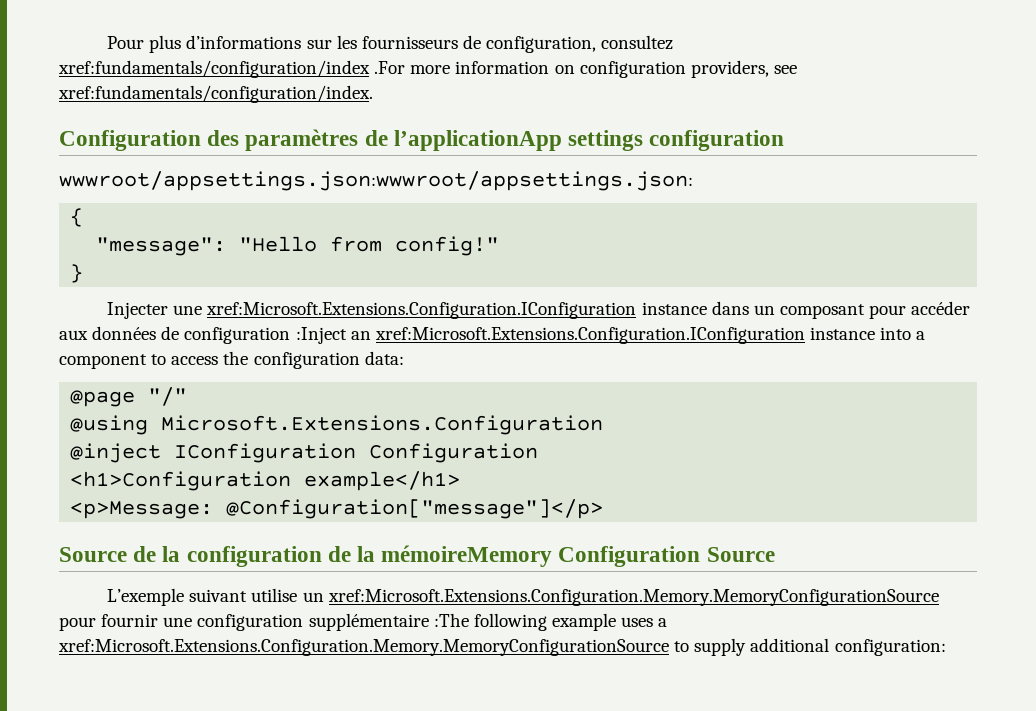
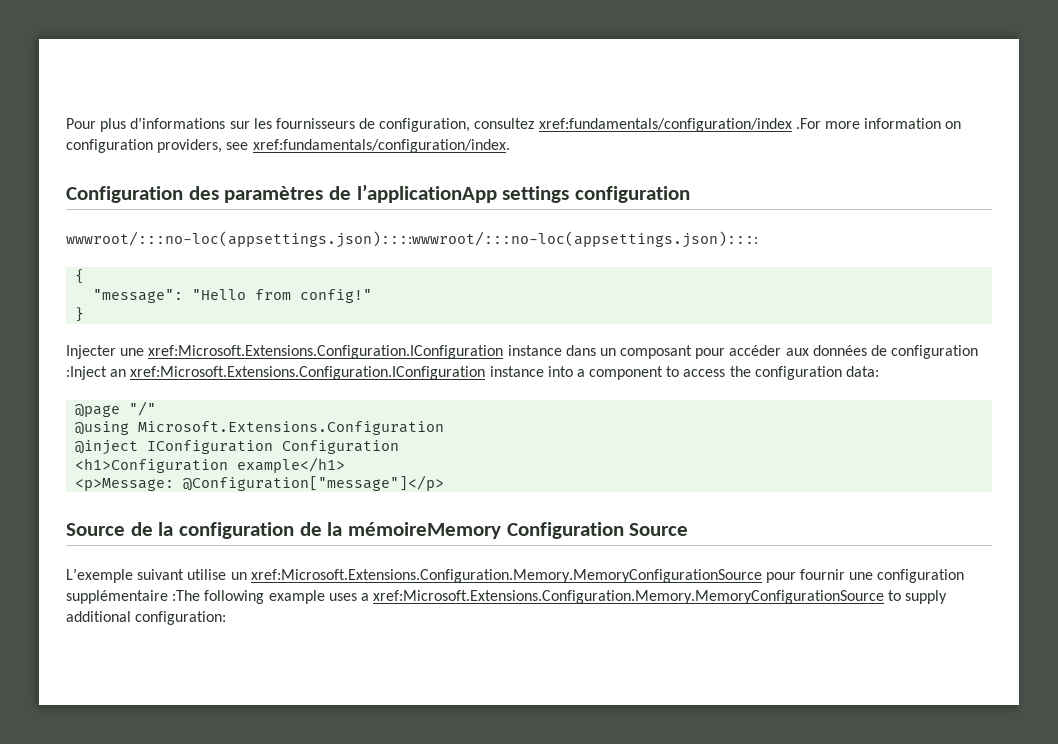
[59,171,693,191] wwwroot/appsettings.json:wwwroot/appsettings.json: -> [66,231,758,248] wwwroot/:::no-loc(appsettings.json)::::wwwroot/:::no-loc(appsettings.json)::::

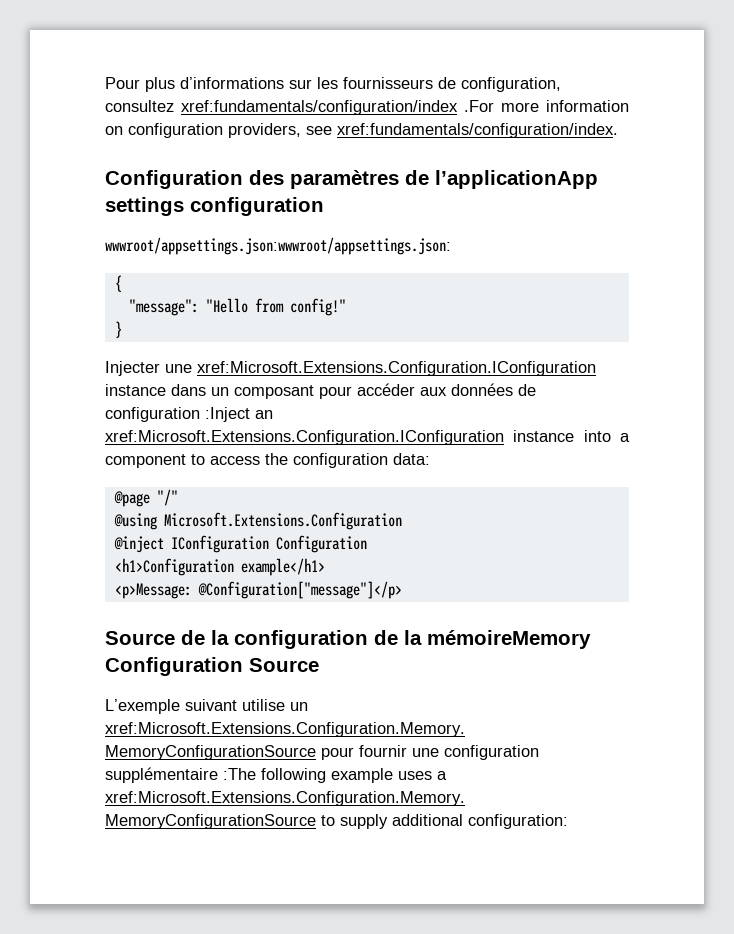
[66,231,758,248] wwwroot/:::no-loc(appsettings.json)::::wwwroot/:::no-loc(appsettings.json):::: -> [105,237,451,255] wwwroot/appsettings.json:wwwroot/appsettings.json:

